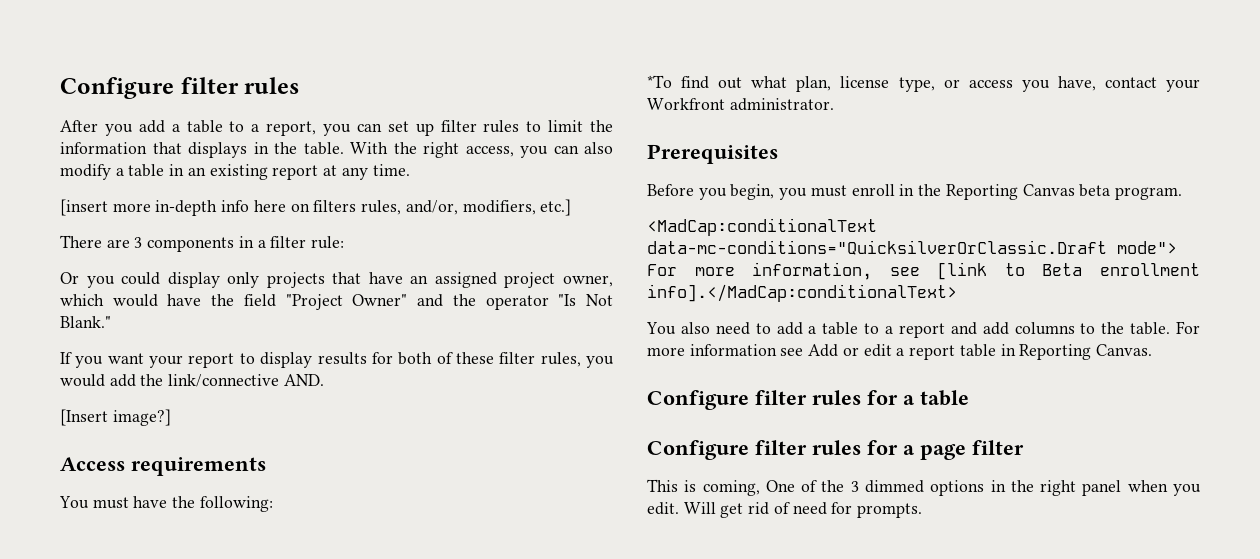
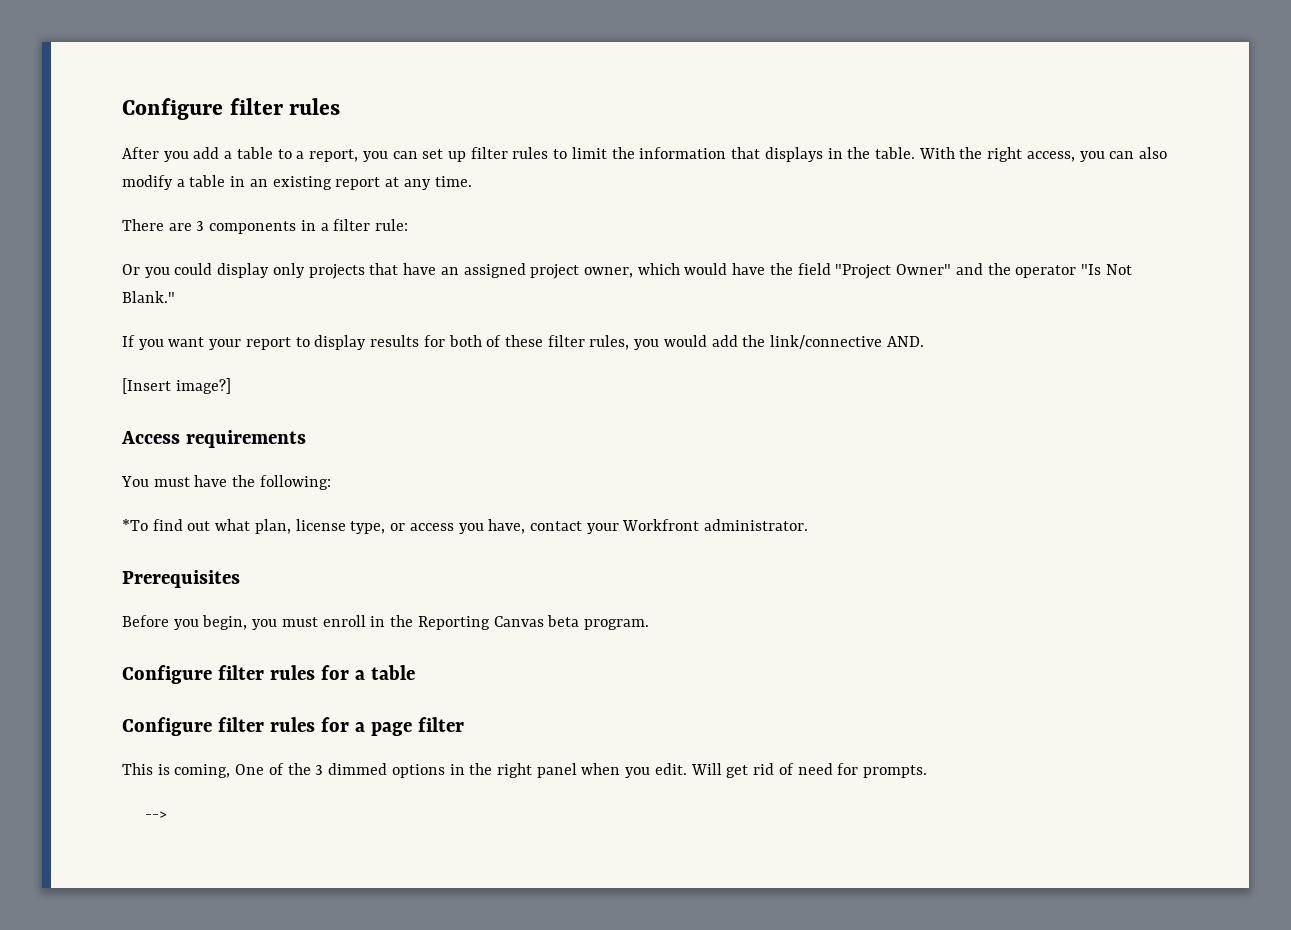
[60,199,572,216] // [insert more in-depth info here on filters rules, and/or, modifiers, etc.] -> (472, 181) none
[647,218,877,236] [647,240,1177,255] [647,262,1200,280] [647,284,957,302] [646,321,1200,338] [647,344,1152,360] // <MadCap:conditionalText data-mc-conditions="QuicksilverOrClassic.Draft mode"> For more information, see [link to Beta enrollment info].</MadCap:conditionalText> // You also need to add a table to a report and add columns to the table. For more information see Add or edit a report table in Reporting Canvas. -> (649, 624) none
(923, 510) none -> [144,811,167,819] // -->

